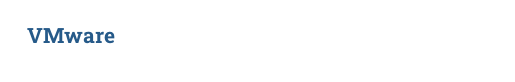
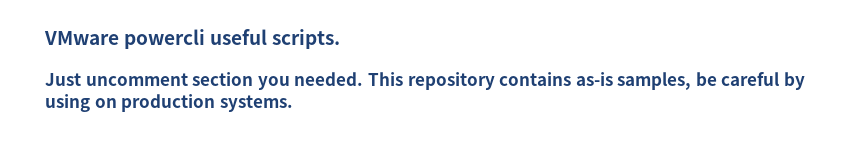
(115, 36) none -> [124,29,341,49] [45,72,806,90] [45,94,293,112] powercli useful scripts. // Just uncomment section you needed. This repository contains as-is samples, be careful by using on production systems.

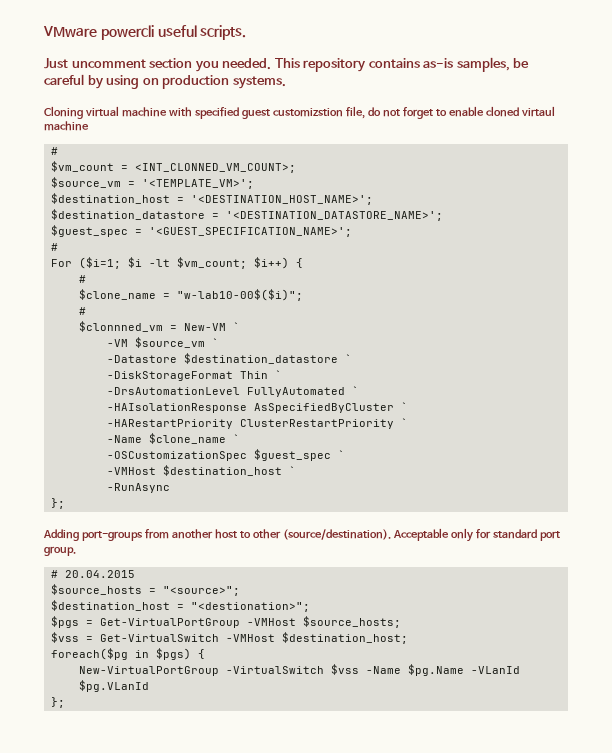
(293, 103) none -> [44,106,555,119] [44,121,89,131] [50,147,58,155] [50,161,296,173] [50,177,254,189] [50,193,373,205] [50,209,443,221] [50,225,352,237] [50,243,58,251] [50,257,303,269] [78,275,86,283] [78,289,303,301] [78,307,86,315] [78,321,240,332] [106,337,219,348] [106,353,352,364] [106,370,282,381] [106,386,359,397] [106,402,408,413] [106,418,408,429] [106,433,240,444] [106,449,345,461] [106,465,296,476] [106,483,170,493] [50,498,65,509] [43,528,560,542] [44,546,76,556] [50,570,135,578] [50,584,240,596] [50,600,310,612] [50,616,401,628] [50,632,408,644] [50,648,205,660] [78,664,520,676] [78,680,149,692] [50,697,65,708] // Cloning virtual machine with specified guest customizstion file, do not forget to enable cloned virtaul machine // # // $vm_count = <INT_CLONNED_VM_COUNT>; // $source_vm = '<TEMPLATE_VM>'; // $destination_host = '<DESTINATION_HOST_NAME>'; // $destination_datastore = '<DESTINATION_DATASTORE_NAME>'; // $guest_spec = '<GUEST_SPECIFICATION_NAME>'; // # // For ($i=1; $i -lt $vm_count; $i++) { // # // $clone_name = "w-lab10-00$($i)"; // # // $clonnned_vm = New-VM ` // -VM $source_vm ` // -Datastore $destination_datastore ` // -DiskStorageFormat Thin ` // -DrsAutomationLevel FullyAutomated ` // -HAIsolationResponse AsSpecifiedByCluster ` // -HARestartPriority ClusterRestartPriority ` // -Name $clone_name ` // -OSCustomizationSpec $guest_spec ` // -VMHost $destination_host ` // -RunAsync // }; // Adding port-groups from another host to other (source/destination). Acceptable only for standard port group. // # 20.04.2015 // $source_hosts = "<source>"; // $destination_host = "<destionation>"; // $pgs = Get-VirtualPortGroup -VMHost $source_hosts; // $vss = Get-VirtualSwitch -VMHost $destination_host; // foreach($pg in $pgs) { // New-VirtualPortGroup -VirtualSwitch $vss -Name $pg.Name -VLanId $pg.VLanId // };

